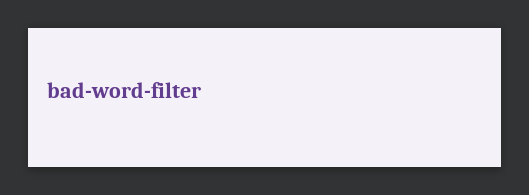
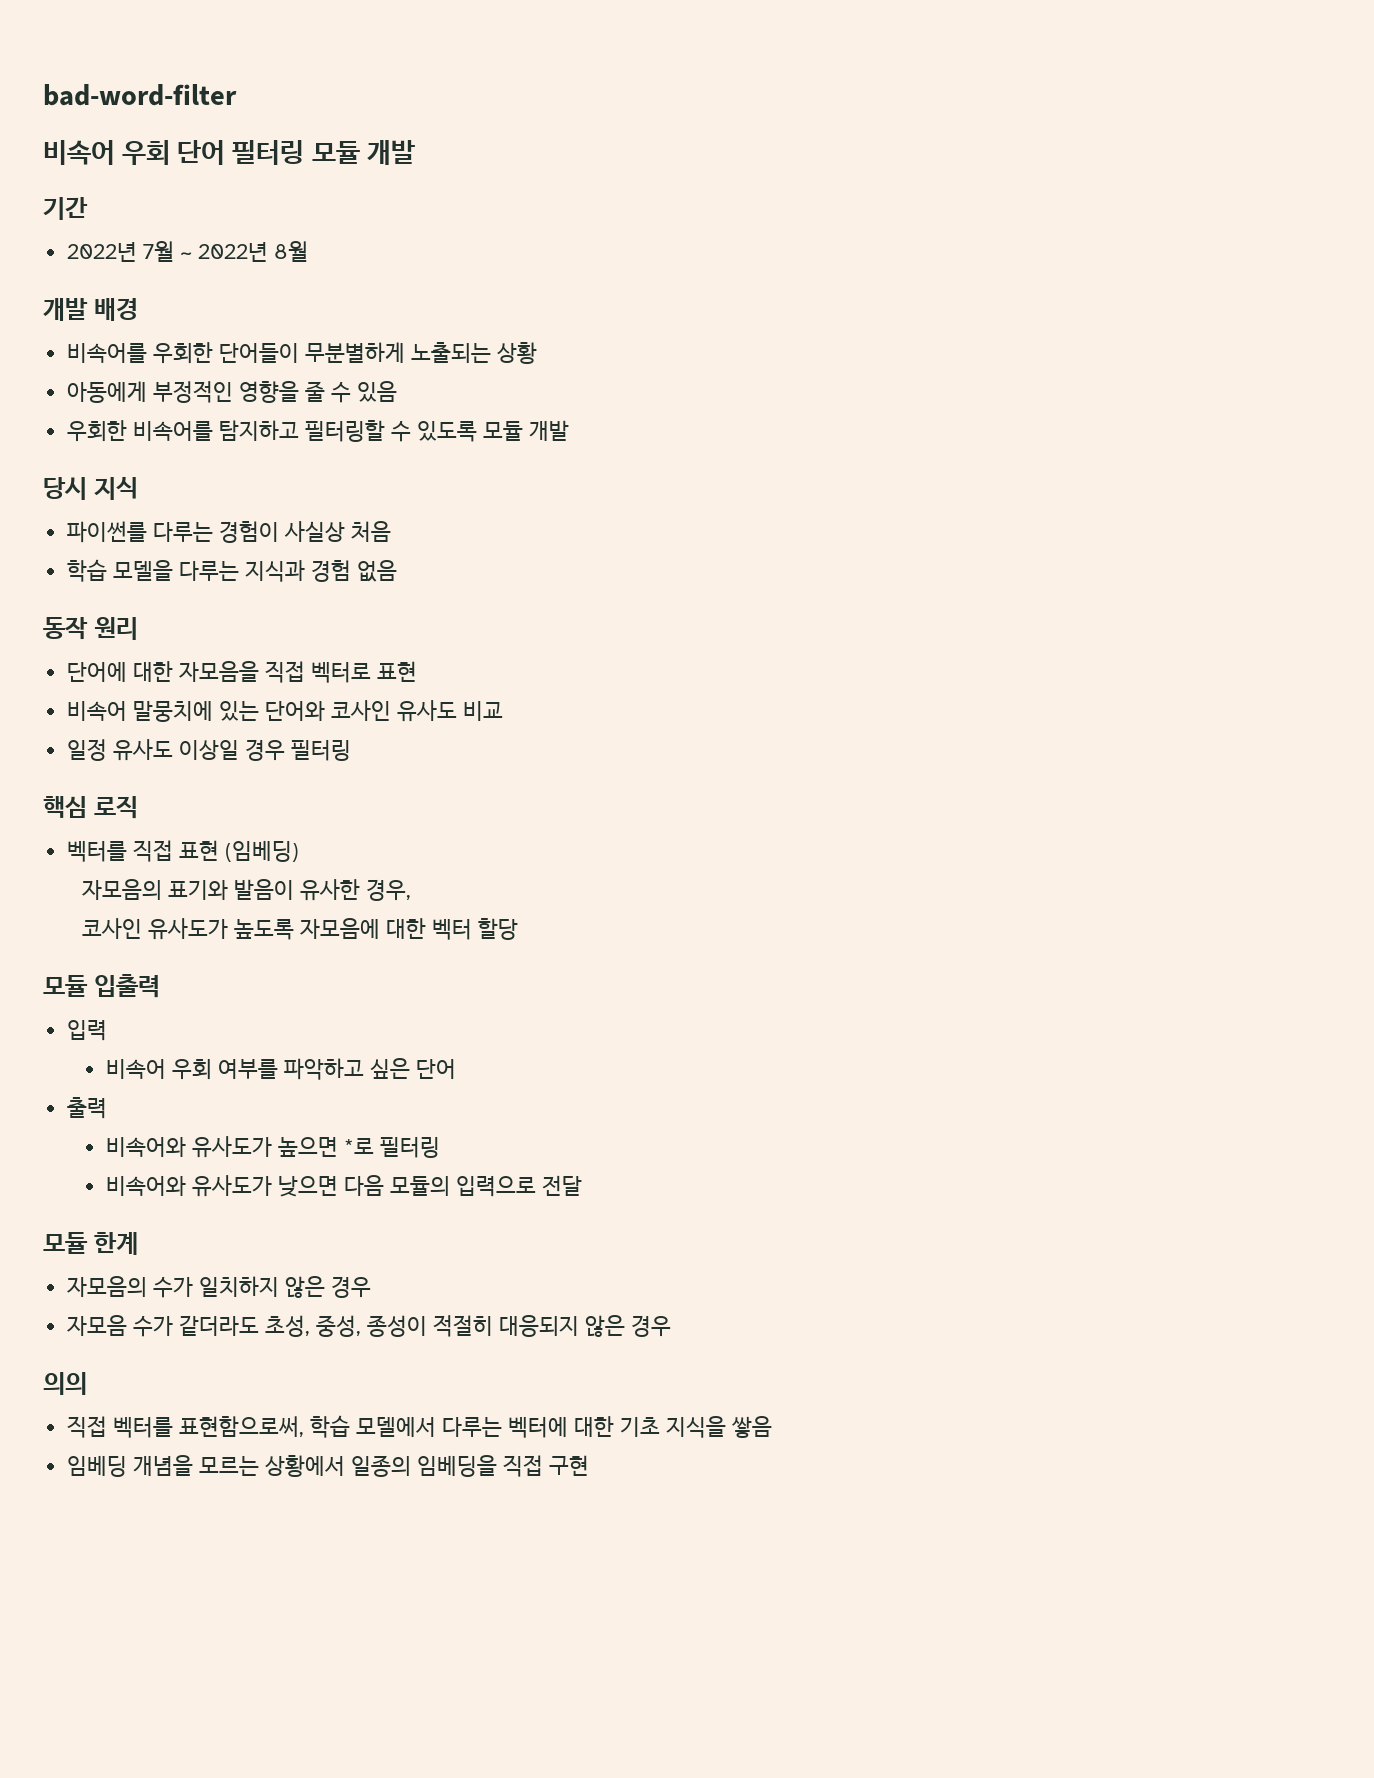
(201, 90) none -> [43,140,415,165] [43,197,88,220] [67,241,309,262] [43,298,138,321] [67,342,538,364] [67,381,398,403] [67,420,570,442] [43,476,138,500] [67,521,392,543] [67,559,398,582] [43,617,138,640] [67,661,418,683] [67,700,504,722] [67,739,352,761] [43,796,138,819] [67,840,300,862] [81,879,411,901] [81,918,518,940] [43,974,160,998] [67,1020,108,1041] [106,1058,457,1080] [67,1097,108,1119] [106,1136,441,1158] [106,1175,583,1197] [43,1232,138,1255] [67,1276,372,1298] [67,1315,672,1337] [43,1372,87,1395] [67,1415,773,1438] [67,1455,590,1477] // 비속어 우회 단어 필터링 모듈 개발 // 기간 // 2022년 7월 ~ 2022년 8월 // 개발 배경 // 비속어를 우회한 단어들이 무분별하게 노출되는 상황 // 아동에게 부정적인 영향을 줄 수 있음 // 우회한 비속어를 탐지하고 필터링할 수 있도록 모듈 개발 // 당시 지식 // 파이썬를 다루는 경험이 사실상 처음 // 학습 모델을 다루는 지식과 경험 없음 // 동작 원리 // 단어에 대한 자모음을 직접 벡터로 표현 // 비속어 말뭉치에 있는 단어와 코사인 유사도 비교 // 일정 유사도 이상일 경우 필터링 // 핵심 로직 // 벡터를 직접 표현 (임베딩) // 자모음의 표기와 발음이 유사한 경우, // 코사인 유사도가 높도록 자모음에 대한 벡터 할당 // 모듈 입출력 // 입력 // 비속어 우회 여부를 파악하고 싶은 단어 // 출력 // 비속어와 유사도가 높으면 *로 필터링 // 비속어와 유사도가 낮으면 다음 모듈의 입력으로 전달 // 모듈 한계 // 자모음의 수가 일치하지 않은 경우 // 자모음 수가 같더라도 초성, 중성, 종성이 적절히 대응되지 않은 경우 // 의의 // 직접 벡터를 표현함으로써, 학습 모델에서 다루는 벡터에 대한 기초 지식을 쌓음 // 임베딩 개념을 모르는 상황에서 일종의 임베딩을 직접 구현

